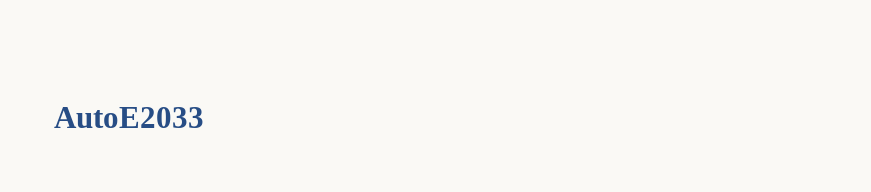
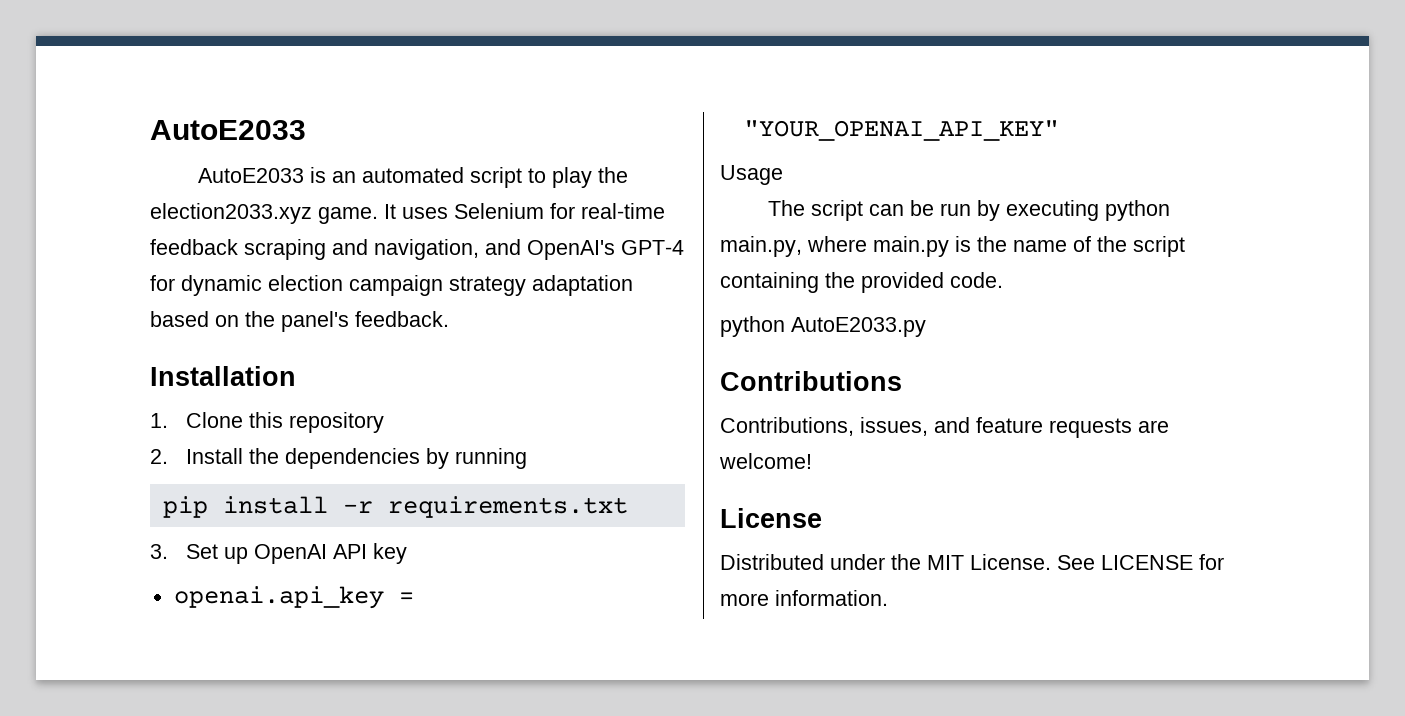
[54,107,204,128] AutoE2033 -> [150,120,306,140] [197,167,628,188] [150,203,665,224] [150,239,684,260] [150,275,633,296] [150,311,449,332] [150,366,296,386] [150,412,385,433] [150,448,528,469] [162,496,628,518] [150,543,408,564] [173,586,414,609] [743,120,1059,141] [720,165,783,185] [767,200,1170,221] [720,236,1185,257] [720,272,1003,293] [720,316,926,337] [720,371,902,391] [720,417,1169,438] [719,453,812,469] [720,508,822,528] [720,554,1224,570] [720,590,888,606] AutoE2033 // AutoE2033 is an automated script to play the election2033.xyz game. It uses Selenium for real-time feedback scraping and navigation, and OpenAI's GPT-4 for dynamic election campaign strategy adaptation based on the panel's feedback. // Installation // 1. Clone this repository // 2. Install the dependencies by running // pip install -r requirements.txt // 3. Set up OpenAI API key // openai.api_key = "YOUR_OPENAI_API_KEY" // Usage // The script can be run by executing python main.py, where main.py is the name of the script containing the provided code. // python AutoE2033.py // Contributions // Contributions, issues, and feature requests are welcome! // License // Distributed under the MIT License. See LICENSE for more information.

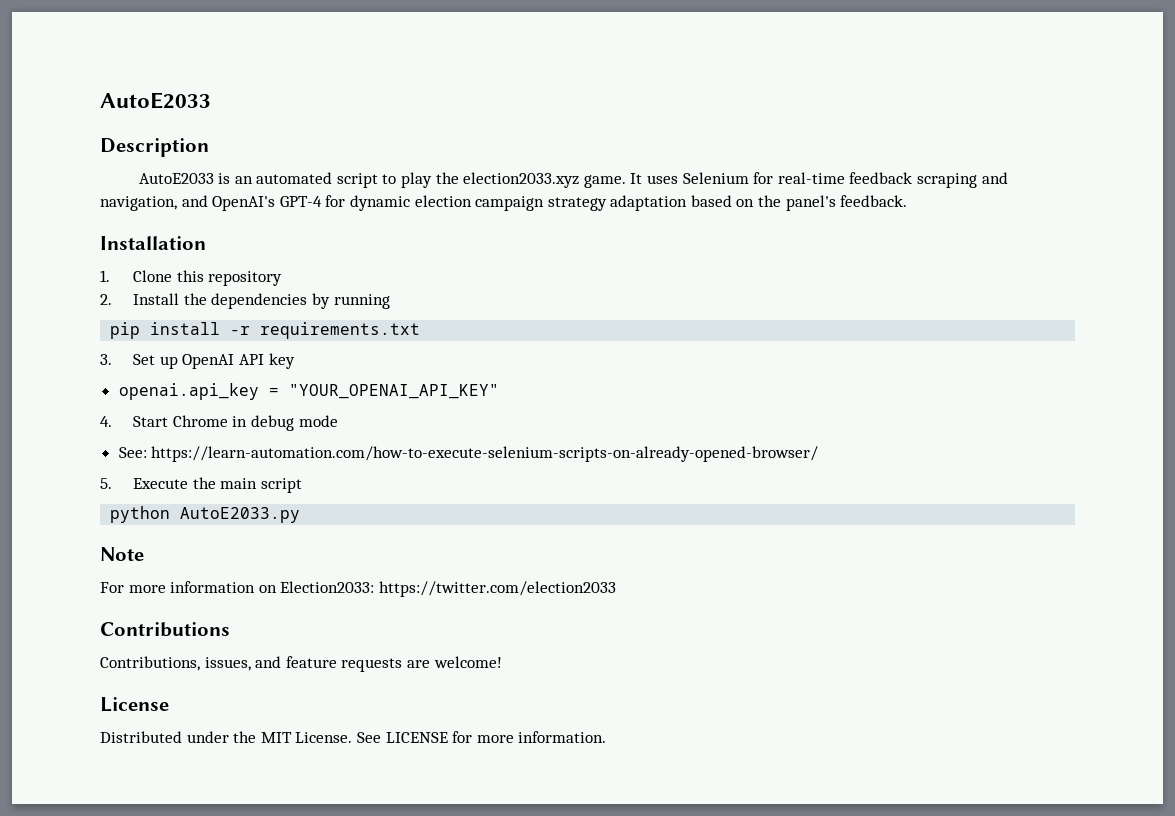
[150,120,306,140] AutoE2033 -> [100,92,211,109] [100,138,209,157] AutoE2033 // Description
[720,165,783,185] [767,200,1170,221] [720,236,1185,257] [720,272,1003,293] [720,316,926,337] Usage // The script can be run by executing python main.py, where main.py is the name of the script containing the provided code. // python AutoE2033.py -> [100,415,338,431] [118,446,819,462] [100,477,303,493] [110,506,301,523] [100,547,144,561] [100,581,616,597] 4. Start Chrome in debug mode // See: https://learn-automation.com/how-to-execute-selenium-scripts-on-already-opened-browser/ // 5. Execute the main script // python AutoE2033.py // Note // For more information on Election2033: https://twitter.com/election2033

